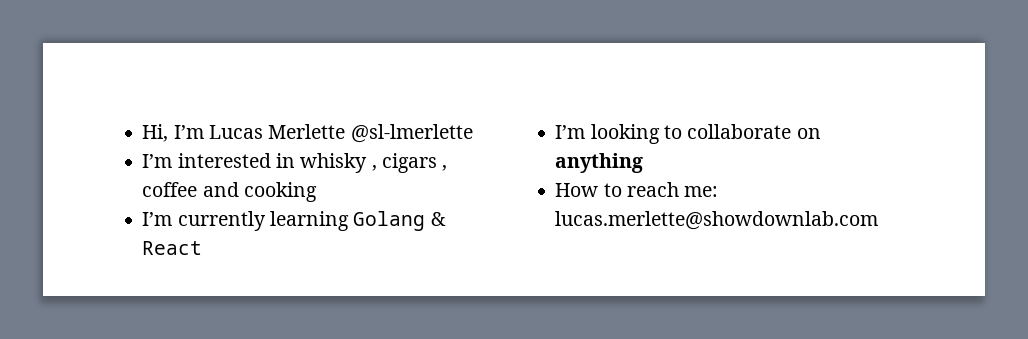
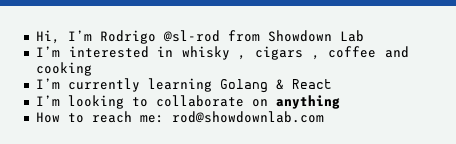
[208,124,473,143] Lucas Merlette @sl-lmerlette -> [99,30,364,44] Rodrigo @sl-rod from Showdown Lab
[555,211,879,230] lucas.merlette@showdownlab.com -> [171,111,324,123] rod@showdownlab.com

